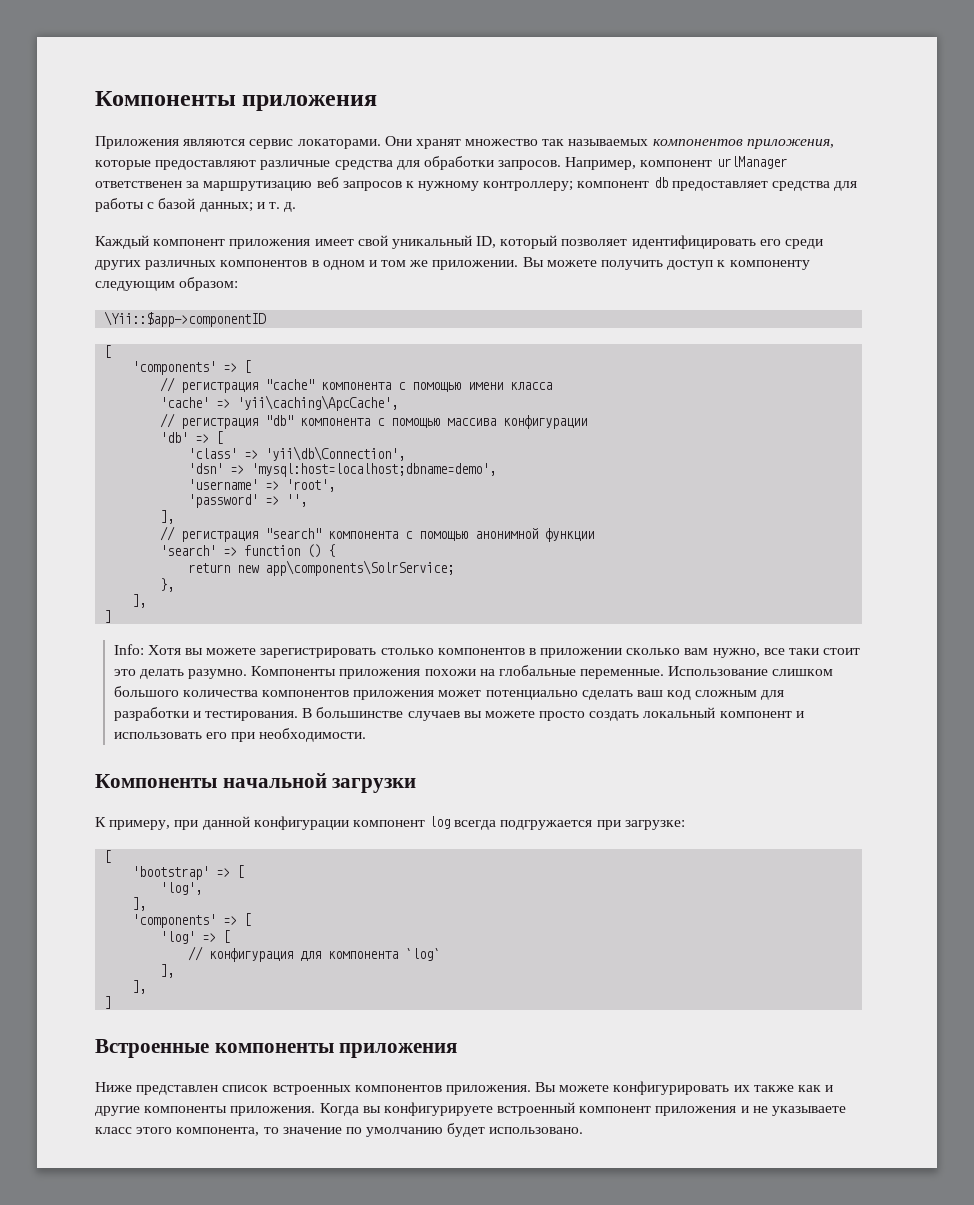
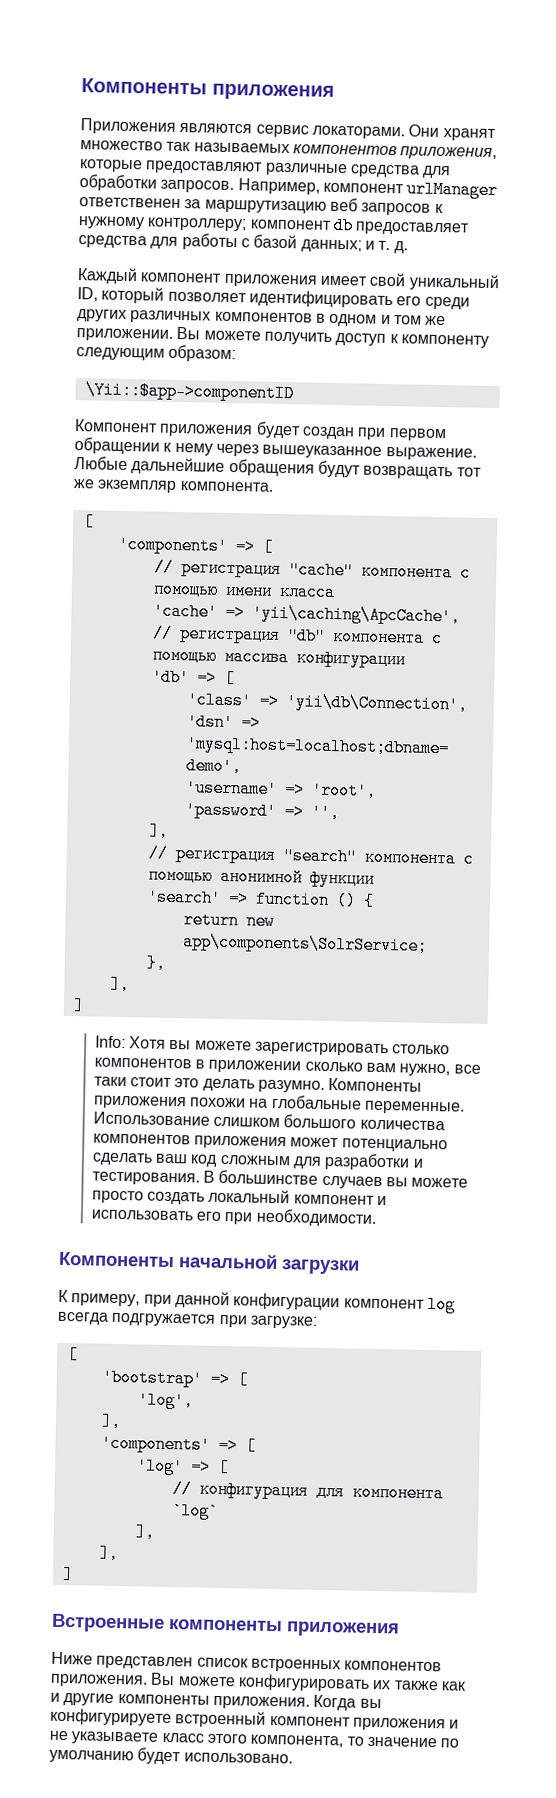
(267, 319) none -> [74,419,447,442] [74,437,477,461] [74,456,482,480] [73,479,273,493] // Компонент приложения будет создан при первом обращении к нему через вышеуказанное выражение. Любые дальнейшие обращения будут возвращать тот же экземпляр компонента.

